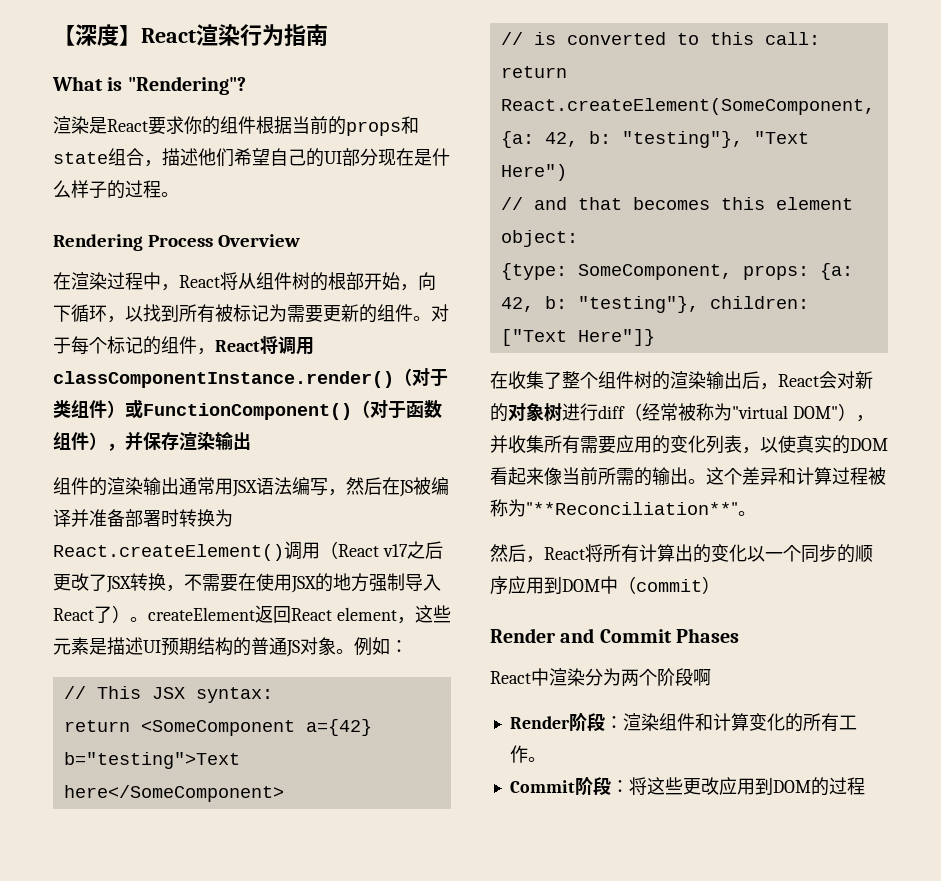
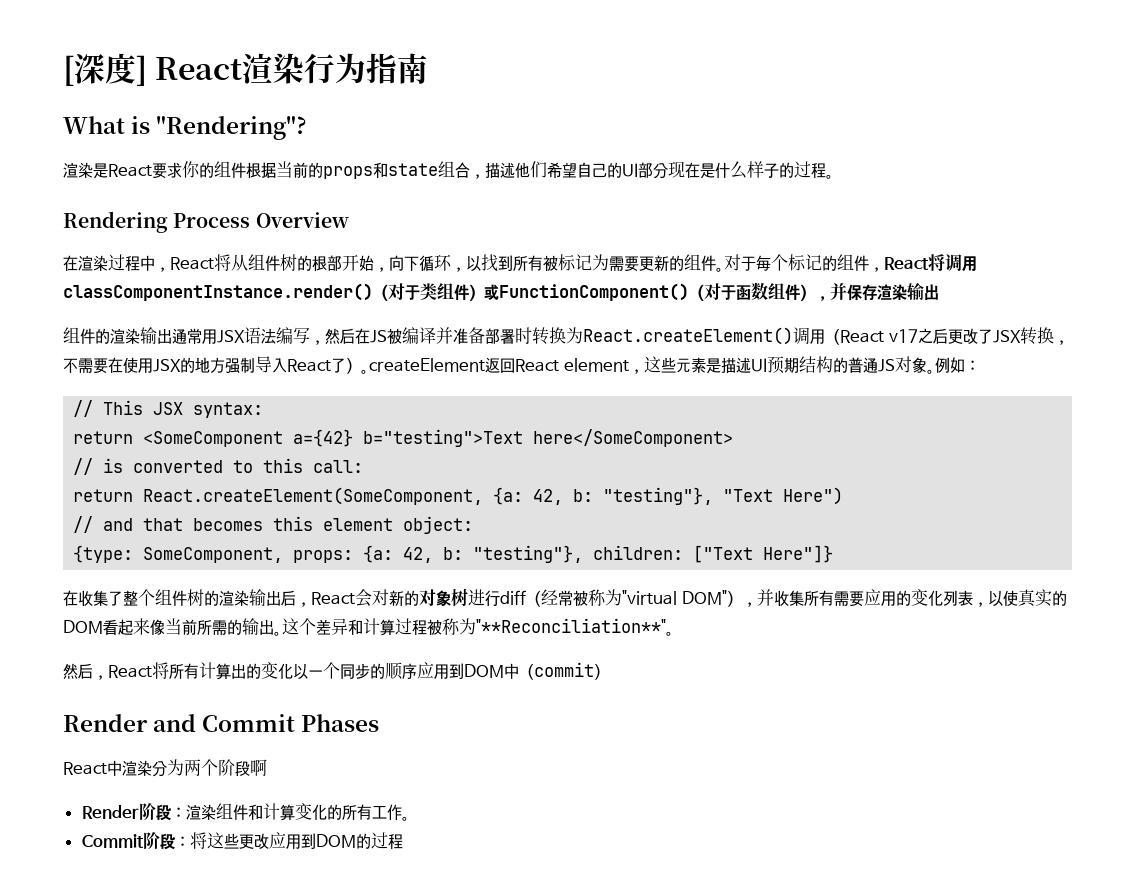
[53,24,141,46] 【深度】 -> [63,53,147,86] [深度]

